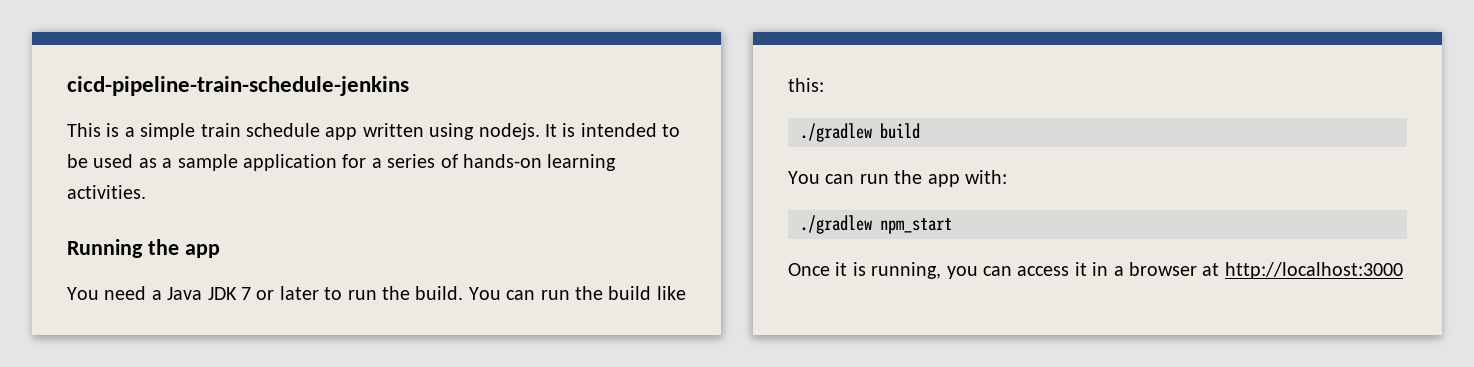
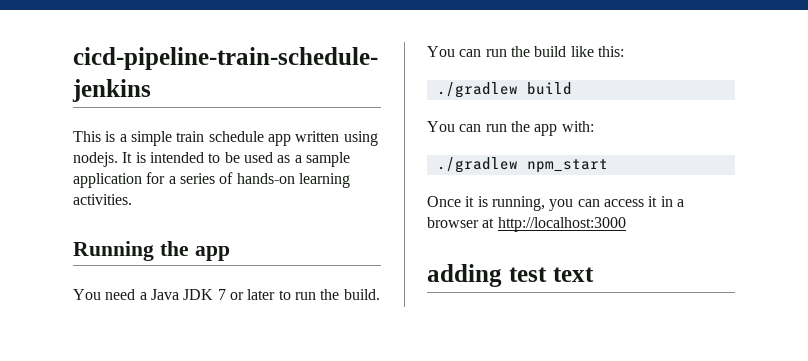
(1403, 270) none -> [427,264,594,287] // adding test text

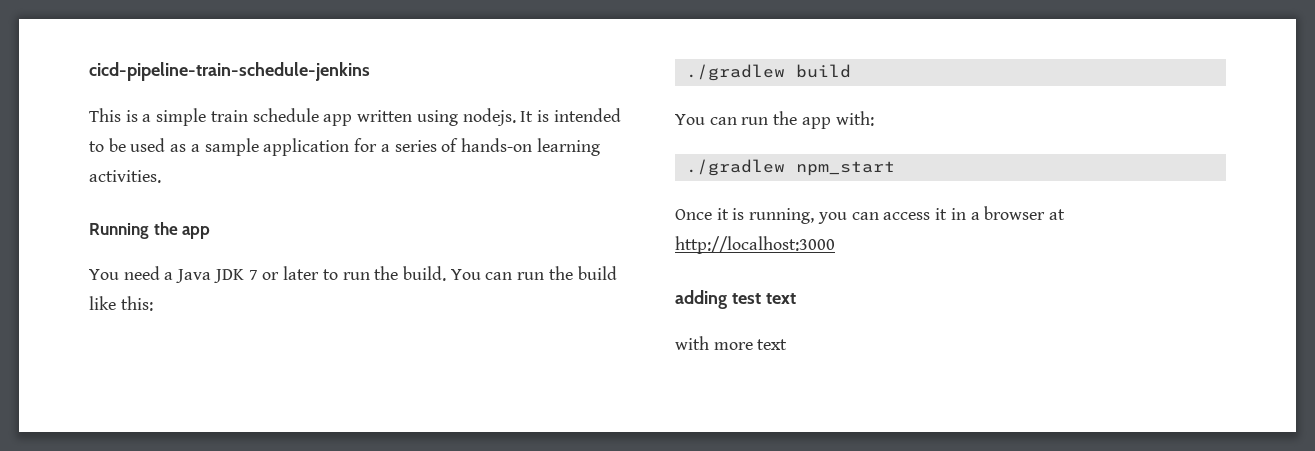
(594, 274) none -> [675,336,788,350] // with more text

